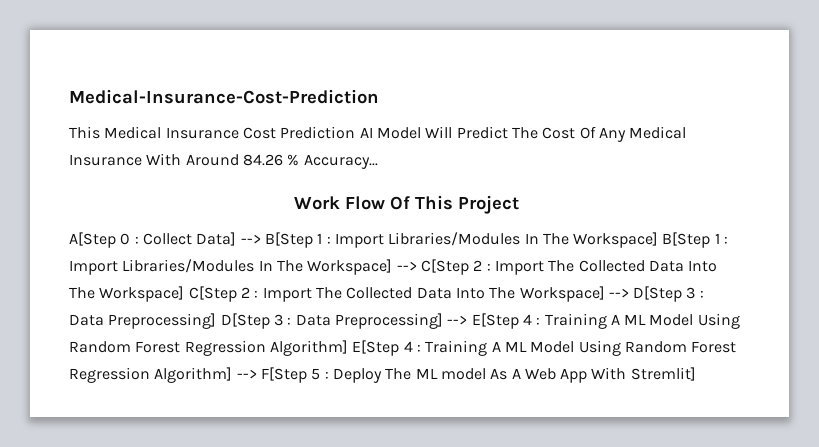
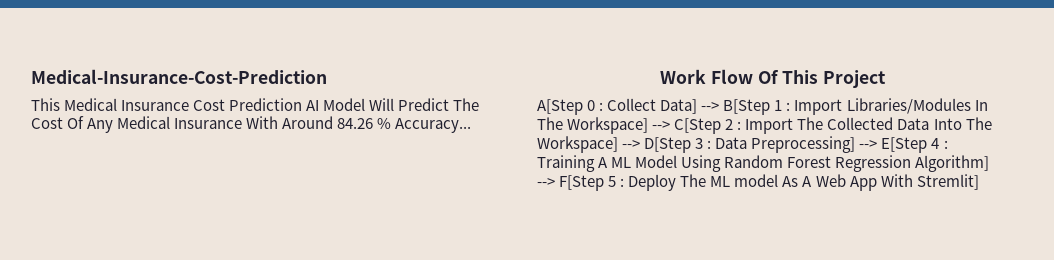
[662,232,729,248] [69,259,393,275] B[Step 1 : Import Libraries/Modules In The Workspace] -> (649, 125) none
[188,286,605,302] C[Step 2 : Import The Collected Data Into The Workspace] -> (618, 144) none
[220,313,443,329] D[Step 3 : Data Preprocessing] -> (856, 144) none
[352,340,737,356] [69,367,233,383] E[Step 4 : Training A ML Model Using Random Forest Regression Algorithm] -> (990, 163) none

